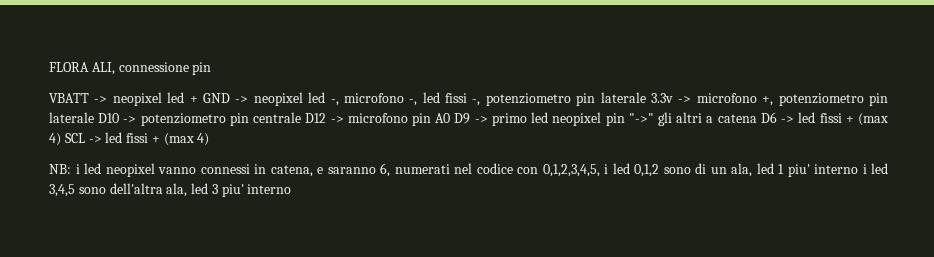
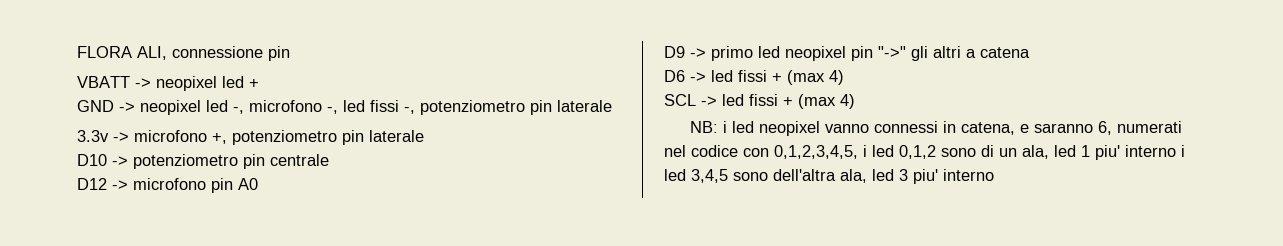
(198, 99) none -> (259, 83) //
(646, 97) none -> (612, 106) //
(94, 117) none -> (424, 136) //
(302, 117) none -> (329, 160) //
(451, 118) none -> (258, 184) //
(757, 118) none -> (1030, 52) //
(61, 139) none -> (844, 77) //

